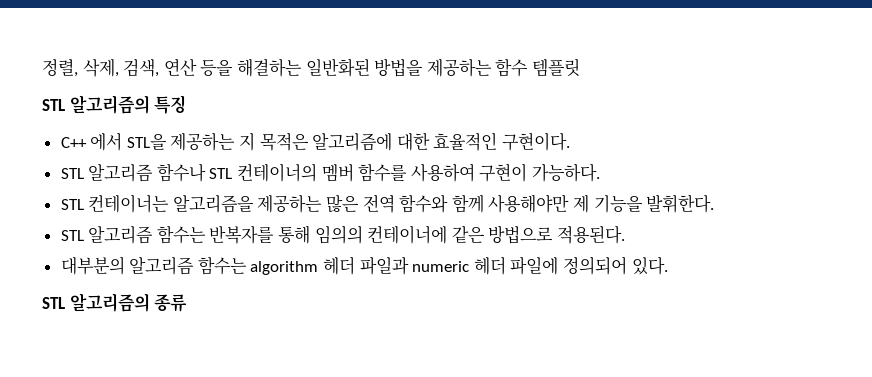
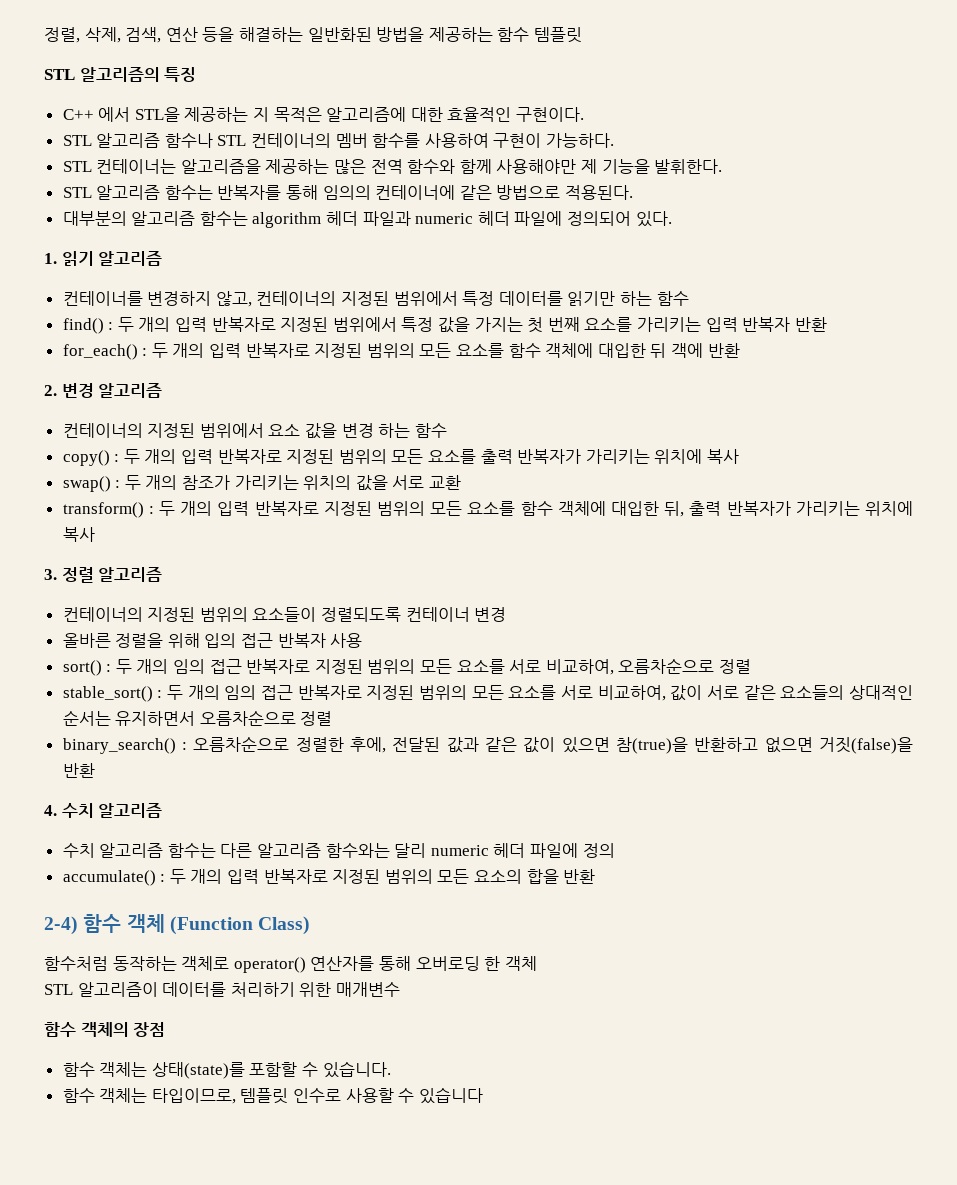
[42,293,188,312] STL 알고리즘의 종류 -> [44,251,163,267] [62,291,689,307] [62,317,827,334] [62,343,740,360] [44,383,163,398] [62,423,447,439] [62,449,739,466] [62,475,462,492] [62,501,913,518] [62,527,95,542] [44,567,163,583] [62,607,507,622] [62,633,363,648] [62,658,751,676] [62,685,913,702] [62,710,333,726] [62,736,913,754] [62,763,95,778] [44,803,163,818] [62,843,615,858] [62,869,596,886] [44,914,311,935] [44,956,537,973] [44,982,400,997] [44,1022,166,1037] [62,1061,391,1079] [62,1087,483,1104] 1. 읽기 알고리즘 // 컨테이너를 변경하지 않고, 컨테이너의 지정된 범위에서 특정 데이터를 읽기만 하는 함수 // find() : 두 개의 입력 반복자로 지정된 범위에서 특정 값을 가지는 첫 번째 요소를 가리키는 입력 반복자 반환 // for_each() : 두 개의 입력 반복자로 지정된 범위의 모든 요소를 함수 객체에 대입한 뒤 객에 반환 // 2. 변경 알고리즘 // 컨테이너의 지정된 범위에서 요소 값을 변경 하는 함수 // copy() : 두 개의 입력 반복자로 지정된 범위의 모든 요소를 출력 반복자가 가리키는 위치에 복사 // swap() : 두 개의 참조가 가리키는 위치의 값을 서로 교환 // transform() : 두 개의 입력 반복자로 지정된 범위의 모든 요소를 함수 객체에 대입한 뒤, 출력 반복자가 가리키는 위치에 복사 // 3. 정렬 알고리즘 // 컨테이너의 지정된 범위의 요소들이 정렬되도록 컨테이너 변경 // 올바른 정렬을 위해 입의 접근 반복자 사용 // sort() : 두 개의 임의 접근 반복자로 지정된 범위의 모든 요소를 서로 비교하여, 오름차순으로 정렬 // stable_sort() : 두 개의 임의 접근 반복자로 지정된 범위의 모든 요소를 서로 비교하여, 값이 서로 같은 요소들의 상대적인 순서는 유지하면서 오름차순으로 정렬 // binary_search() : 오름차순으로 정렬한 후에, 전달된 값과 같은 값이 있으면 참(true)을 반환하고 없으면 거짓(false)을 반환 // 4. 수치 알고리즘 // 수치 알고리즘 함수는 다른 알고리즘 함수와는 달리 numeric 헤더 파일에 정의 // accumulate() : 두 개의 입력 반복자로 지정된 범위의 모든 요소의 합을 반환 // 2-4) 함수 객체 (Function Class) // 함수처럼 동작하는 객체로 operator() 연산자를 통해 오버로딩 한 객체 // STL 알고리즘이 데이터를 처리하기 위한 매개변수 // 함수 객체의 장점 // 함수 객체는 상태(state)를 포함할 수 있습니다. // 함수 객체는 타입이므로, 템플릿 인수로 사용할 수 있습니다

